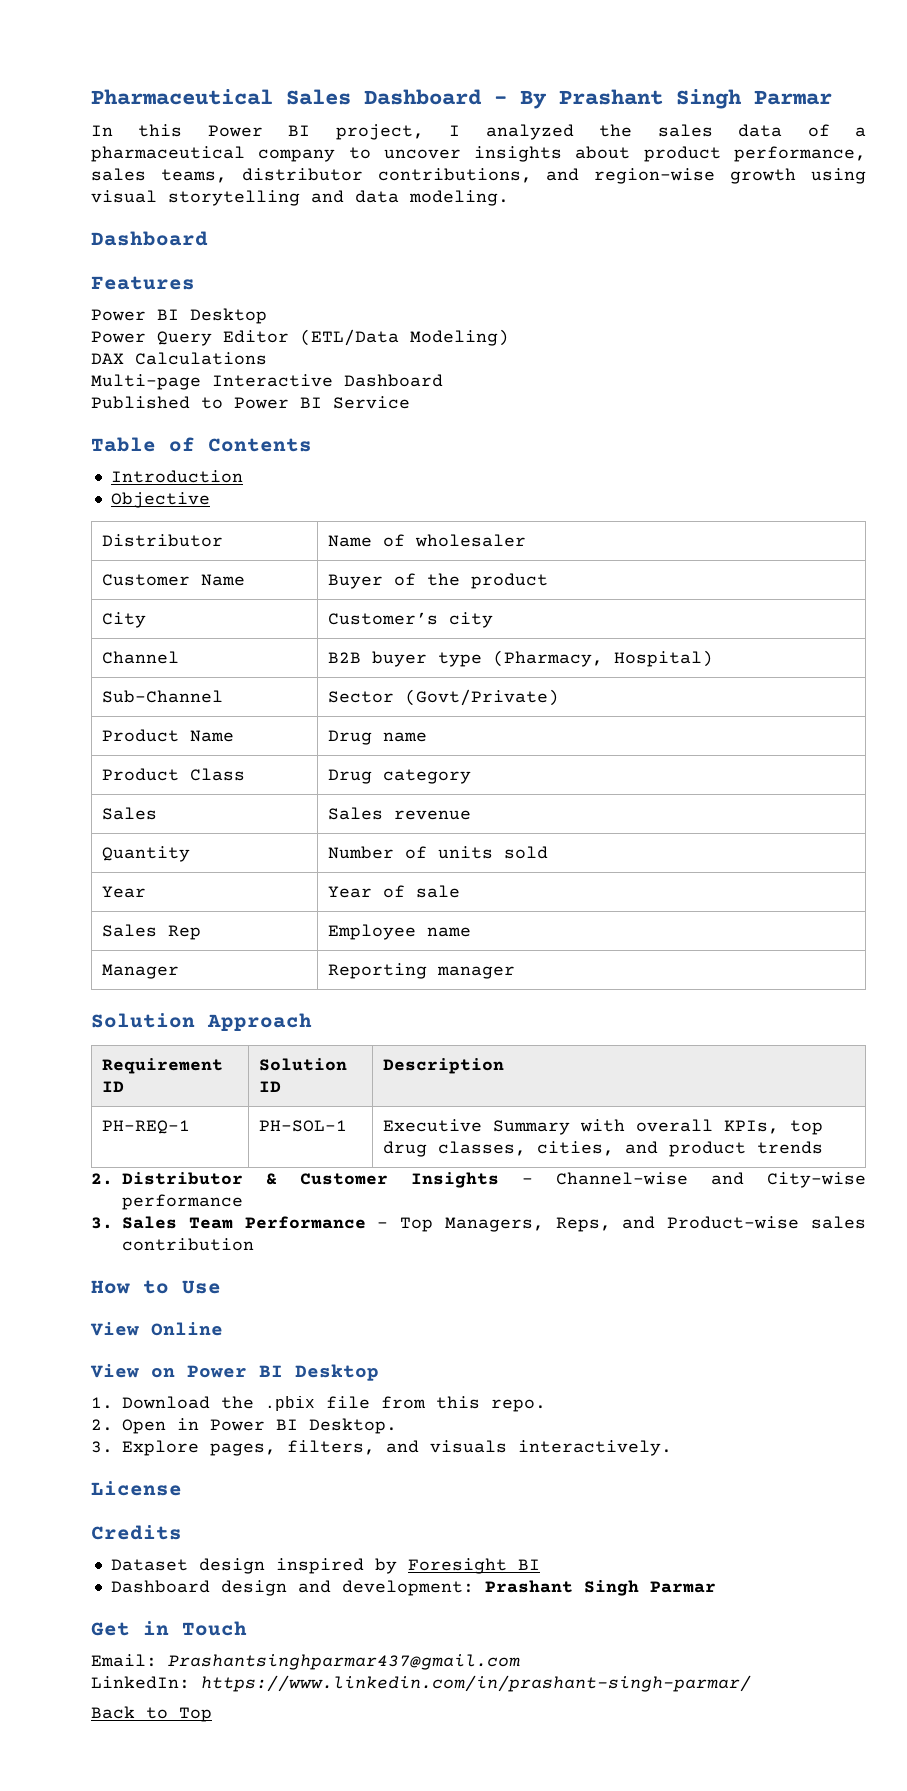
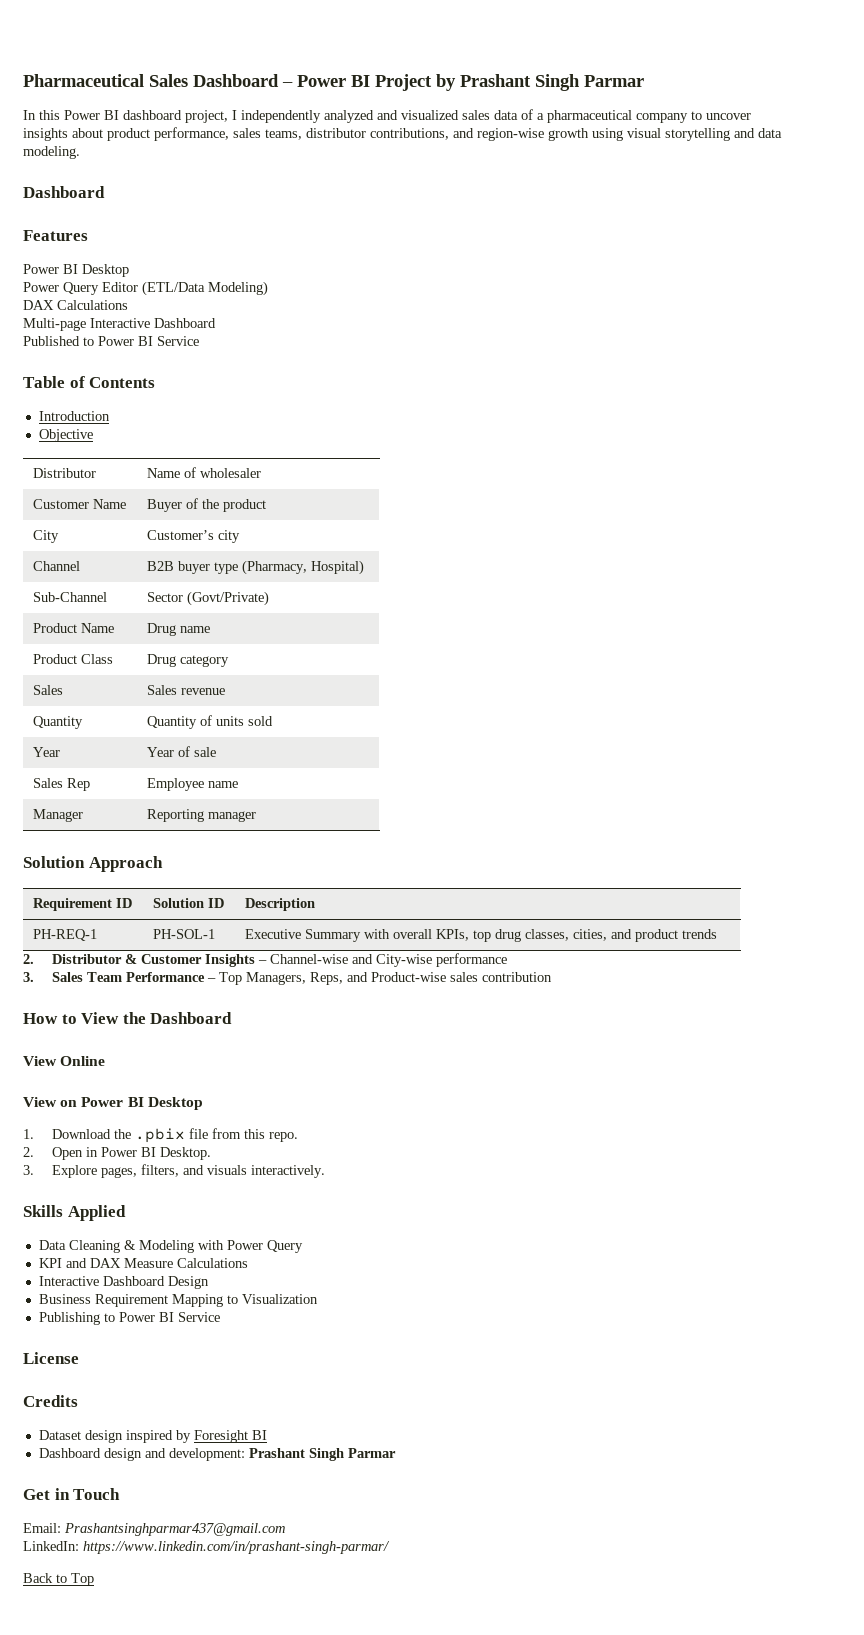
[520,90,547,109] By -> [297,74,456,91] Power BI Project by
(311, 130) none -> [123,110,182,120] dashboard
[485,124,633,140] analyzed the -> [241,110,459,123] independently analyzed and visualized
[328,846,395,859] Number -> [146,716,197,729] Quantity
[182,1280,221,1294] Use -> [81,1012,233,1024] View the Dashboard
(672, 1448) none -> [23,1205,126,1221] [38,1240,303,1253] [38,1258,248,1268] [38,1276,209,1289] [38,1294,318,1307] [38,1312,220,1325] // Skills Applied // Data Cleaning & Modeling with Power Query // KPI and DAX Measure Calculations // Interactive Dashboard Design // Business Requirement Mapping to Visualization // Publishing to Power BI Service

